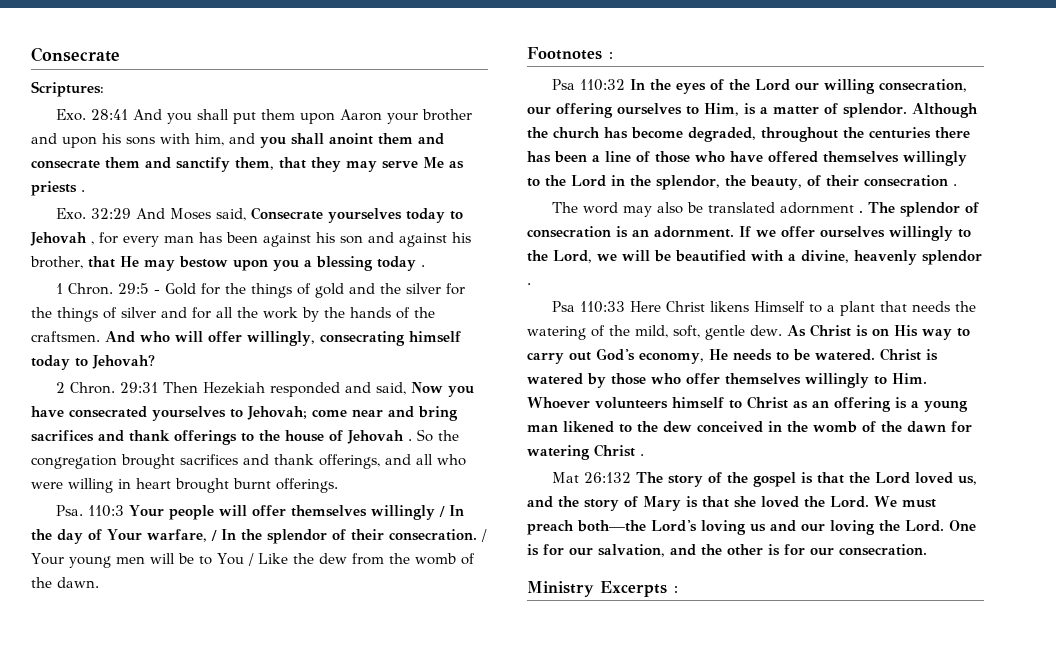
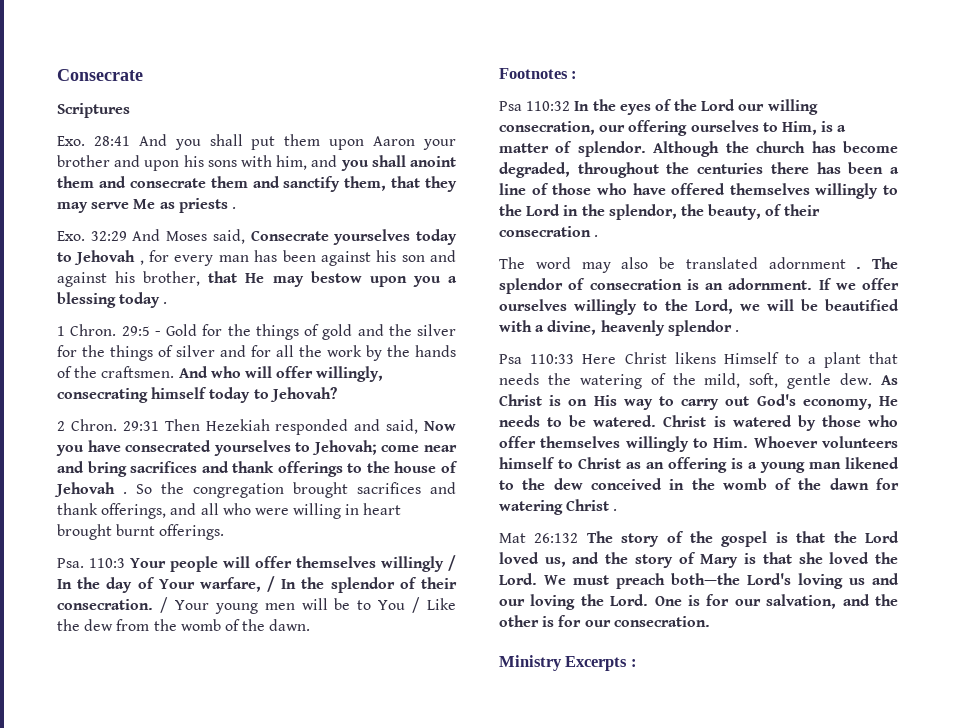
[31,81,104,97] Scriptures: -> [57,103,130,118] Scriptures

